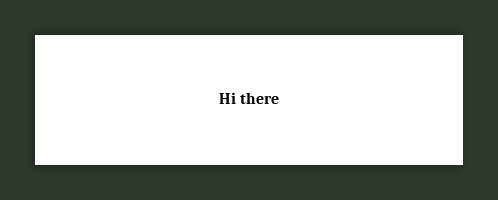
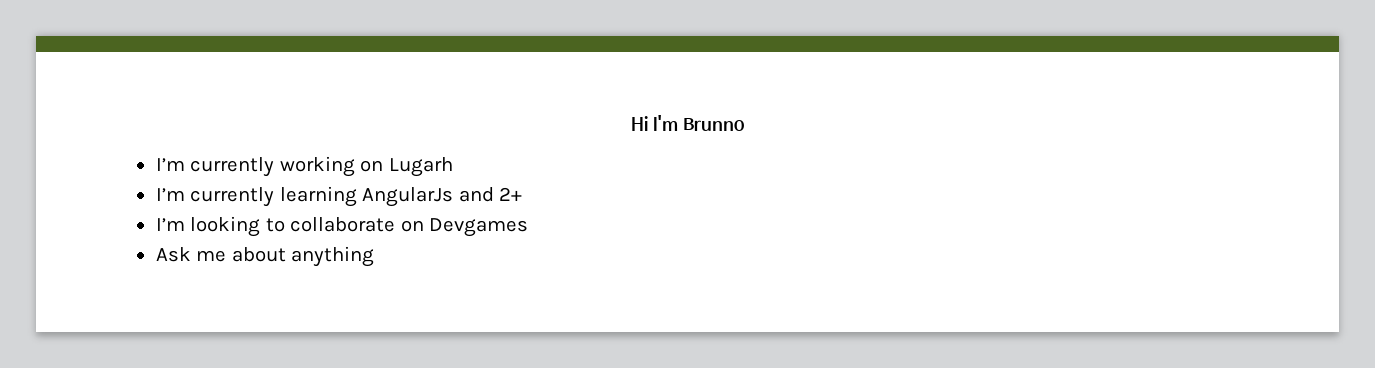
[240,92,280,104] there -> [653,115,744,131] [155,156,453,177] [155,186,523,207] [155,216,529,237] [155,246,375,267] I'm Brunno // I’m currently working on Lugarh // I’m currently learning AngularJs and 2+ // I’m looking to collaborate on Devgames // Ask me about anything

